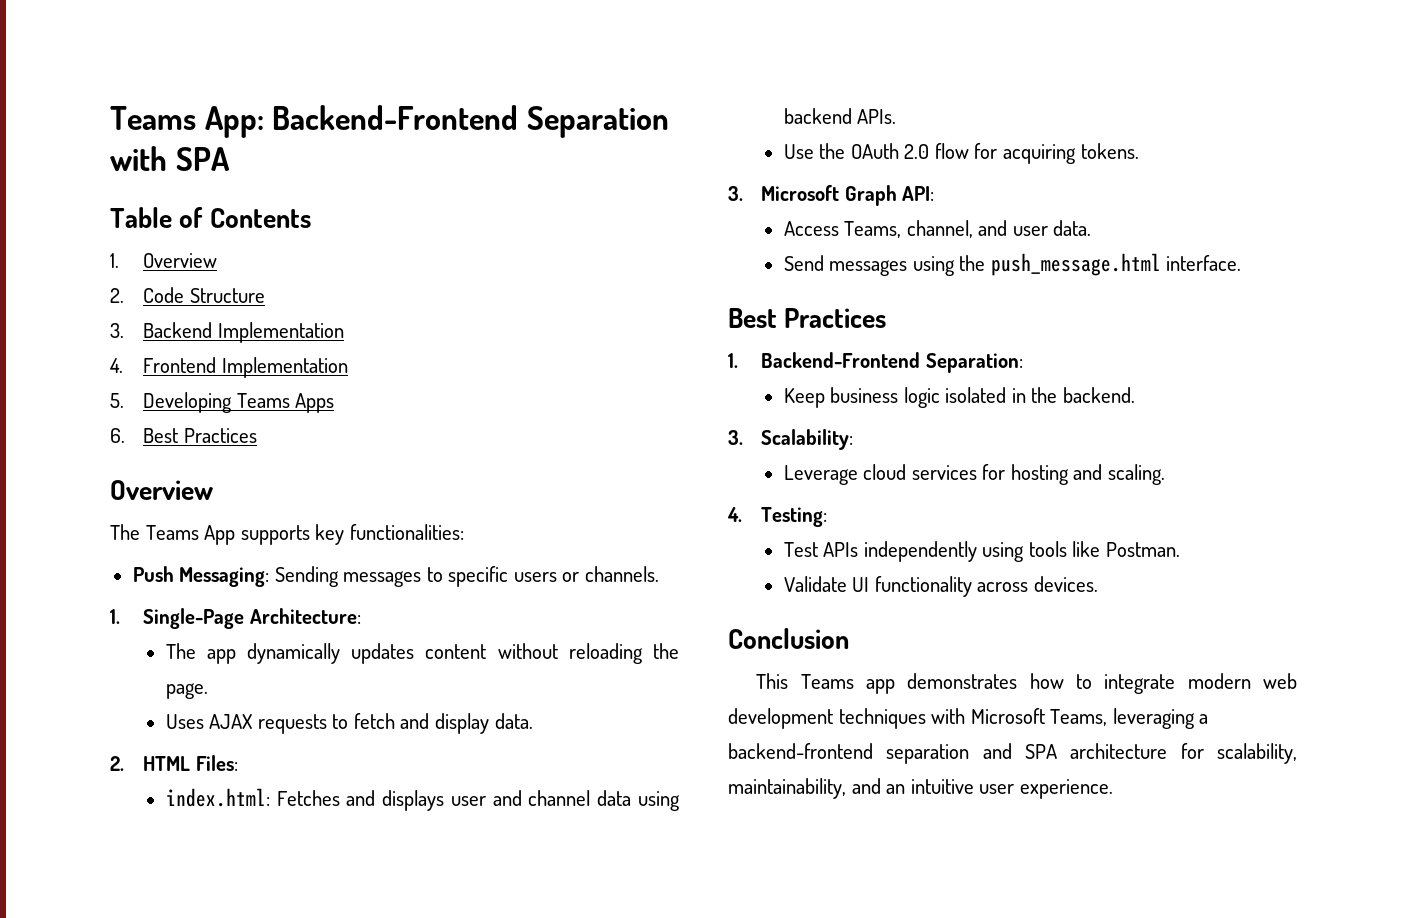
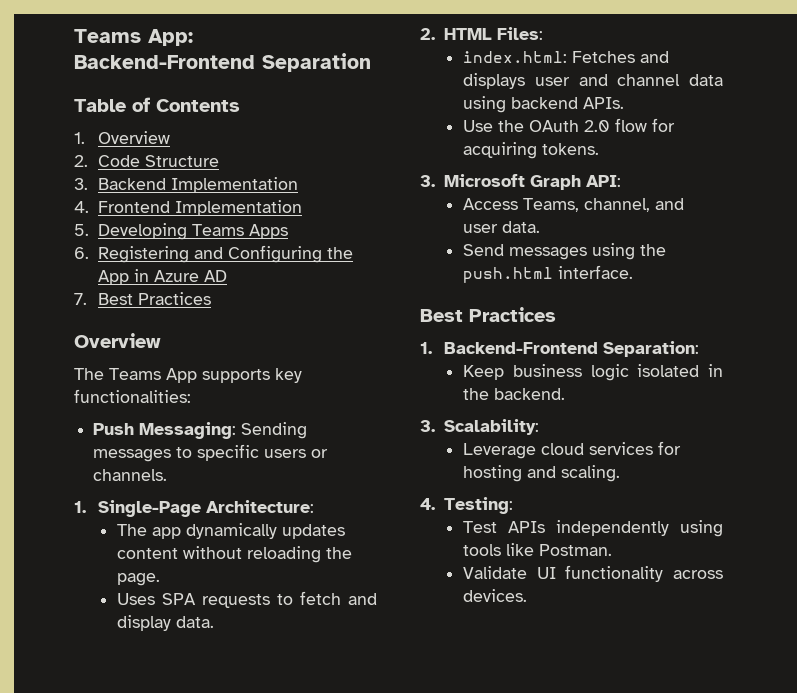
[110,146,230,171] with SPA -> (371, 62) none
(125, 435) none -> [97,245,353,263] [97,269,227,285] [74,293,87,305] Registering and Configuring the App in Azure AD // 7.
[209,714,253,729] AJAX -> [162,593,197,605] SPA
[990,253,1161,276] push_message.html -> [463,267,554,283] push.html
[728,628,849,649] [756,673,1297,694] [728,708,1209,729] [728,743,1297,764] [728,778,1113,799] // Conclusion // This Teams app demonstrates how to integrate modern web development techniques with Microsoft Teams, leveraging a backend-frontend separation and SPA architecture for scalability, maintainability, and an intuitive user experience. -> (528, 595) none

